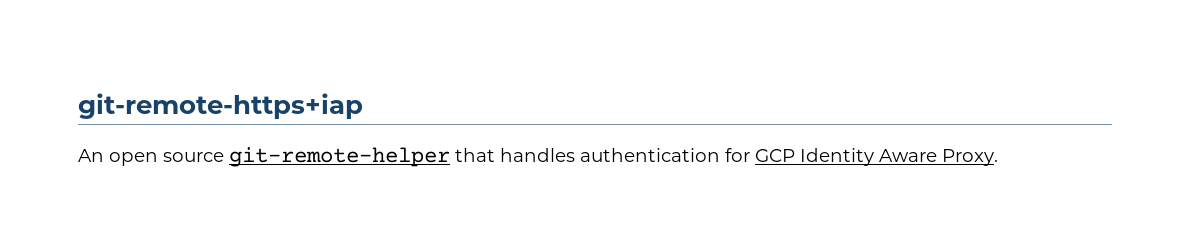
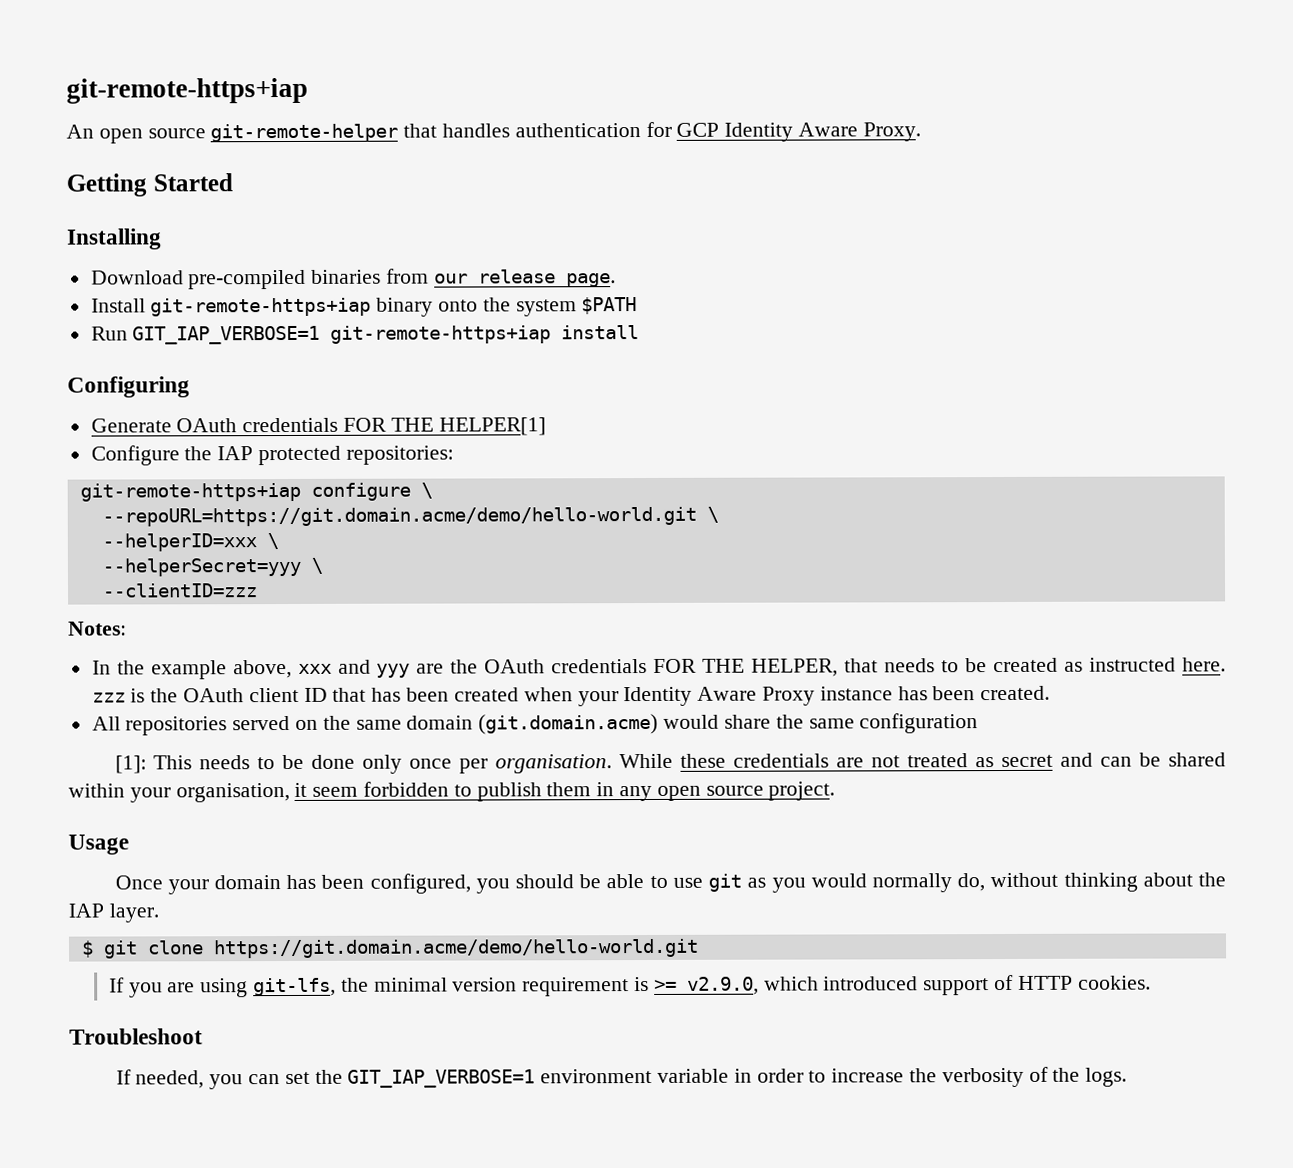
(998, 157) none -> [66,173,233,197] [67,228,162,250] [90,268,616,290] [90,297,638,317] [90,325,640,345] [67,376,190,398] [90,417,546,436] [90,445,454,466] [79,482,433,502] [101,506,719,527] [101,533,279,552] [101,557,323,577] [101,583,258,598] [68,621,127,636] [91,657,1226,680] [91,685,1051,707] [91,713,979,736] [114,752,1227,774] [68,781,836,803] [68,834,129,855] [114,872,1226,895] [68,903,159,923] [80,938,699,959] [108,974,1151,998] [69,1028,203,1045] [115,1066,1128,1090] // Getting Started // Installing // Download pre-compiled binaries from our release page. // Install git-remote-https+iap binary onto the system $PATH // Run GIT_IAP_VERBOSE=1 git-remote-https+iap install // Configuring // Generate OAuth credentials FOR THE HELPER[1] // Configure the IAP protected repositories: // git-remote-https+iap configure \ // --repoURL=https://git.domain.acme/demo/hello-world.git \ // --helperID=xxx \ // --helperSecret=yyy \ // --clientID=zzz // Notes: // In the example above, xxx and yyy are the OAuth credentials FOR THE HELPER, that needs to be created as instructed here. zzz is the OAuth client ID that has been created when your Identity Aware Proxy instance has been created. // All repositories served on the same domain (git.domain.acme) would share the same configuration // [1]: This needs to be done only once per organisation. While these credentials are not treated as secret and can be shared within your organisation, it seem forbidden to publish them in any open source project. // Usage // Once your domain has been configured, you should be able to use git as you would normally do, without thinking about the IAP layer. // $ git clone https://git.domain.acme/demo/hello-world.git // If you are using git-lfs, the minimal version requirement is >= v2.9.0, which introduced support of HTTP cookies. // Troubleshoot // If needed, you can set the GIT_IAP_VERBOSE=1 environment variable in order to increase the verbosity of the logs.

